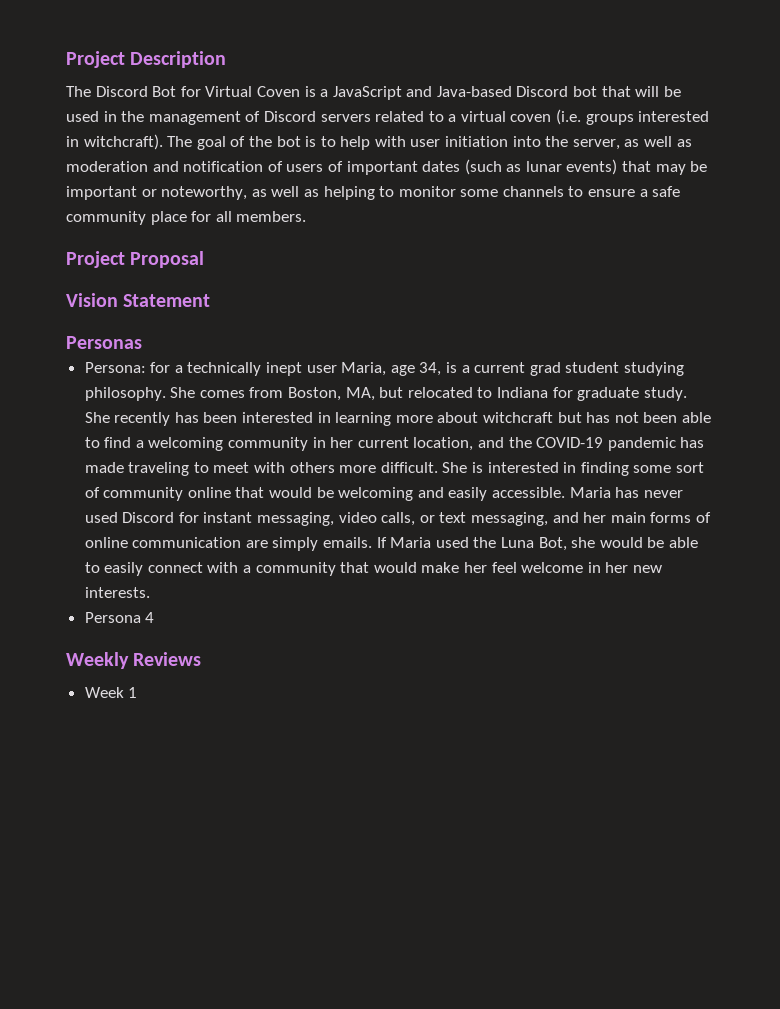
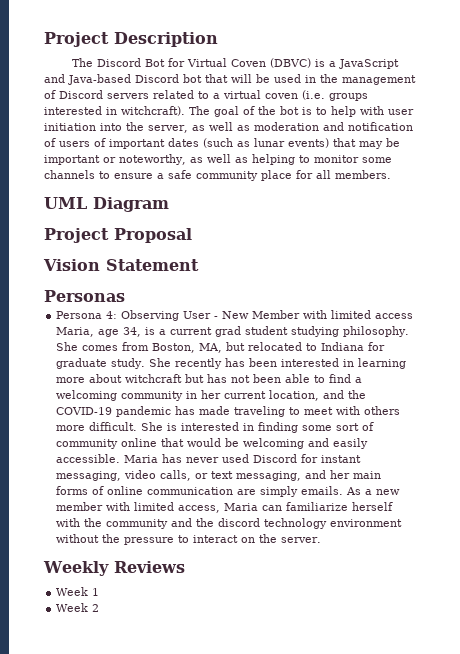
(300, 91) none -> [270,58,312,68] (DBVC)
(307, 216) none -> [44,197,169,212] // UML Diagram
[84,362,337,376] Persona: for a technically inept user -> [56,310,414,321] Persona 4: Observing User - New Member with limited access
[376,537,698,551] [84,562,662,576] [84,587,150,598] [84,612,155,623] If Maria used the Luna Bot, she would be able to easily connect with a community that would make her feel welcome in her new interests. // Persona 4 -> [346,487,401,495] [56,502,394,513] [56,518,403,529] [56,534,322,545] As a new member with limited access, Maria can familiarize herself with the community and the discord technology environment without the pressure to interact on the server.
(138, 692) none -> [56,603,100,612] // Week 2

